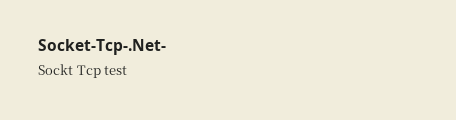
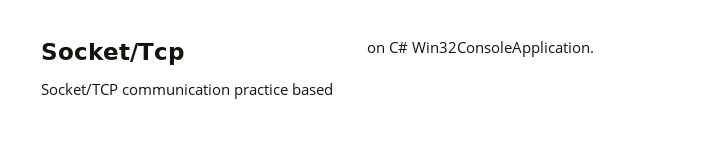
[38,39,166,55] [38,64,128,78] Socket-Tcp-.Net- // Sockt Tcp test -> [41,42,185,65] [40,82,334,99] [367,41,596,58] Socket/Tcp // Socket/TCP communication practice based on C# Win32ConsoleApplication.

